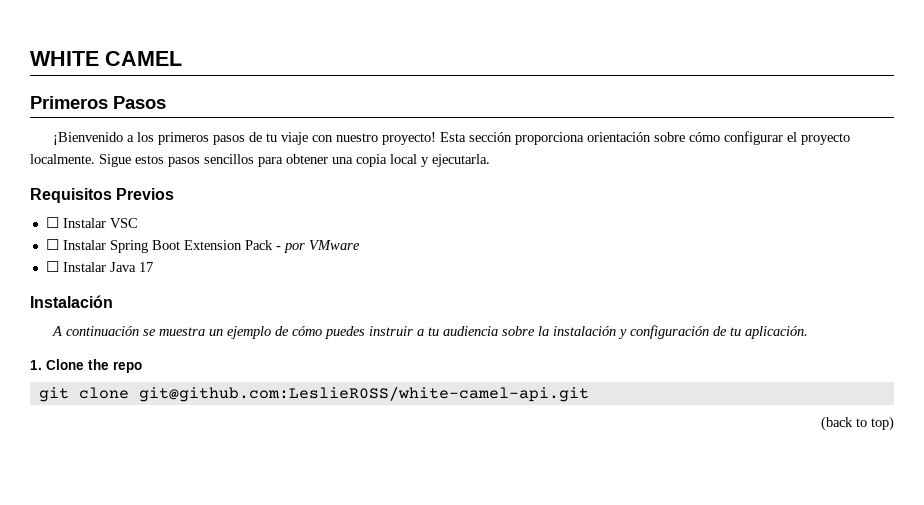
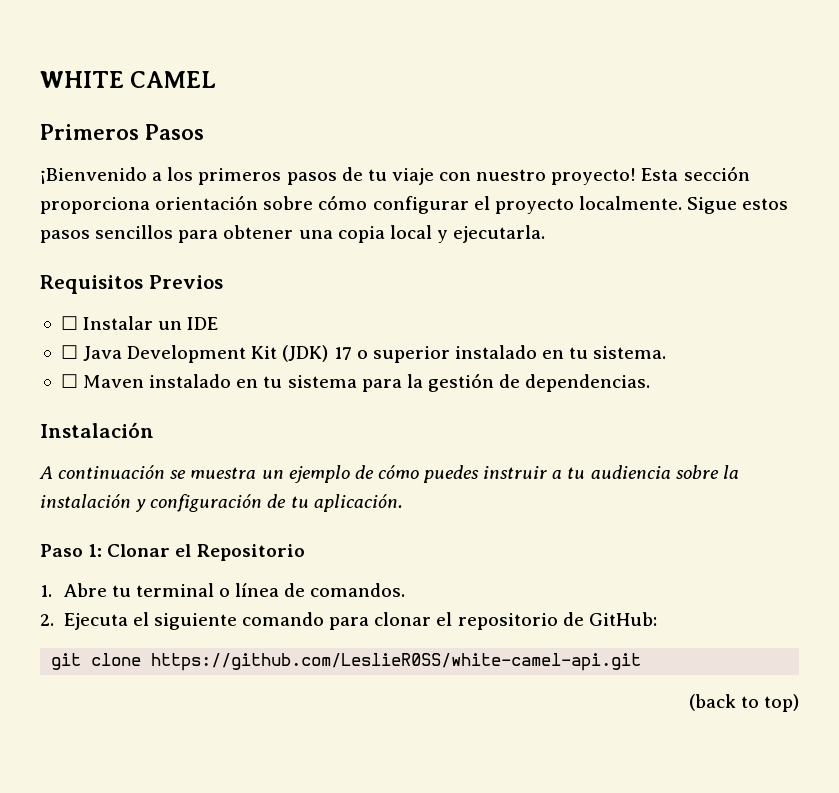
[109,218,138,228] [45,239,360,253] [45,261,153,272] VSC // ☐ Instalar Spring Boot Extension Pack - por VMware // ☐ Instalar Java 17 -> [158,317,219,330] [60,345,667,363] [60,373,651,392] un IDE // ☐ Java Development Kit (JDK) 17 o superior instalado en tu sistema. // ☐ Maven instalado en tu sistema para la gestión de dependencias.
[30,359,142,373] 1. Clone the repo -> [40,544,305,561] [40,583,406,597] [40,612,657,630] Paso 1: Clonar el Repositorio // 1. Abre tu terminal o línea de comandos. // 2. Ejecuta el siguiente comando para clonar el repositorio de GitHub:
[138,386,589,402] git@github.com:LeslieR0SS/white-camel-api.git -> [151,653,642,671] https://github.com/LeslieR0SS/white-camel-api.git

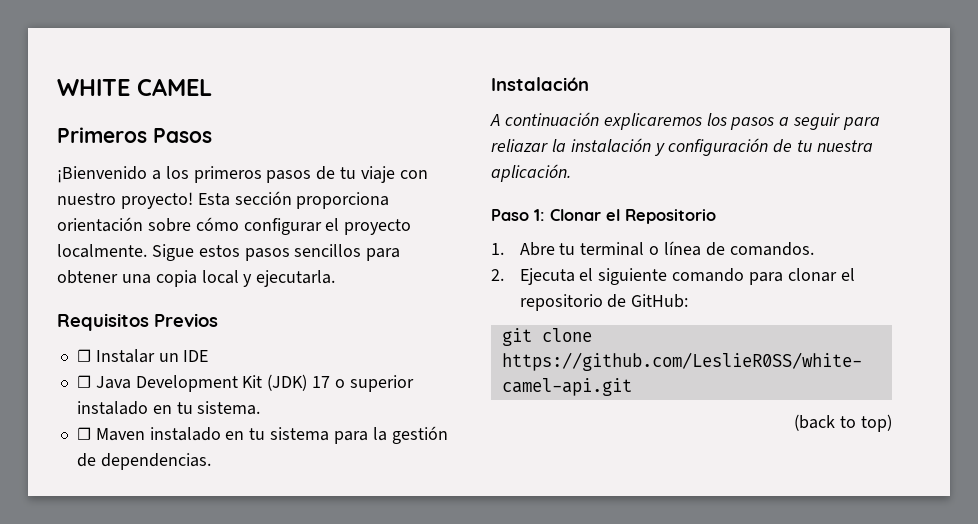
[170,465,719,483] se muestra un ejemplo de cómo puedes instruir a tu audiencia sobre -> [603,113,881,130] [491,139,548,152] explicaremos los pasos a seguir para reliazar
(309, 502) none -> [817,140,874,152] nuestra

